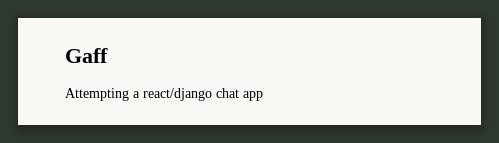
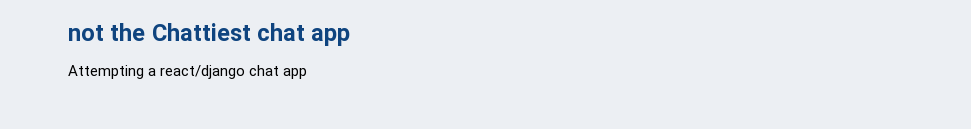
[65,48,108,63] Gaff -> [68,23,351,46] not the Chattiest chat app

